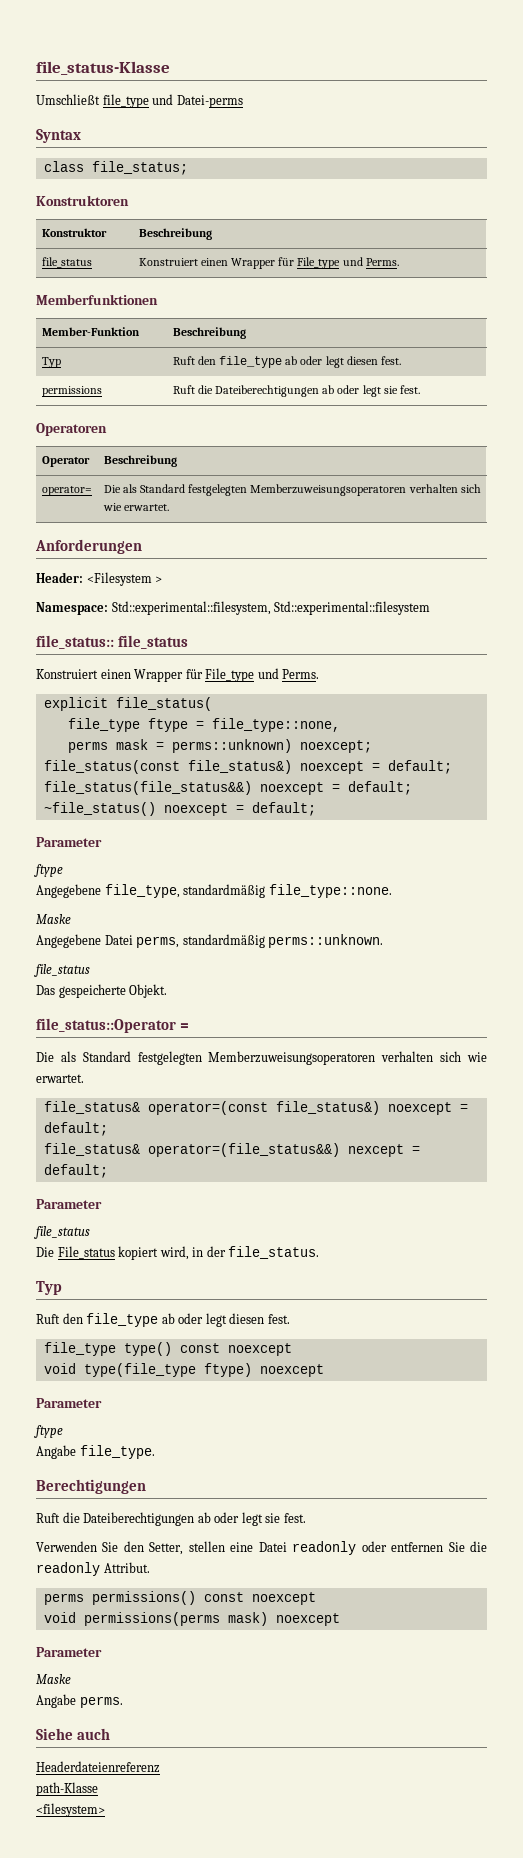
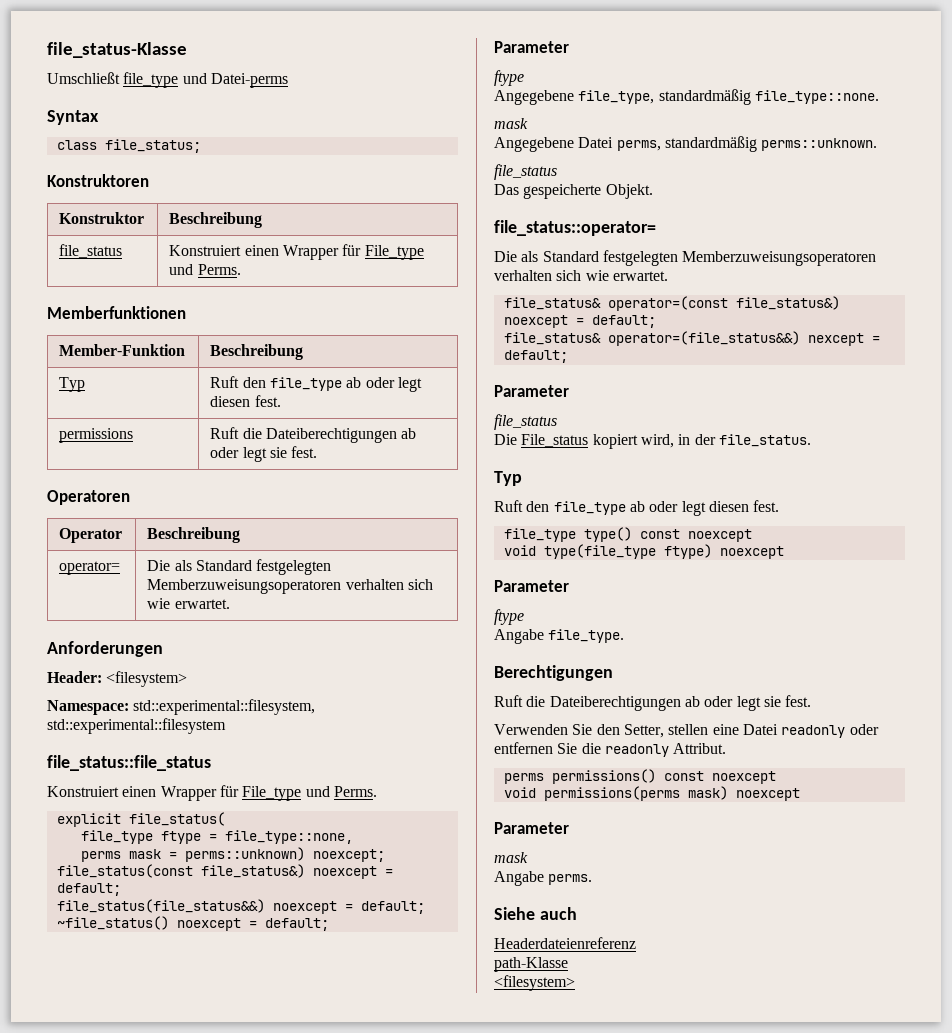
[86,572,163,586] <Filesystem > -> [106,671,188,687] <filesystem>
[111,601,431,615] [36,635,189,649] Std::experimental::filesystem, Std::experimental::filesystem // file_status:: file_status -> [133,699,316,715] [47,718,226,734] [47,755,211,771] std::experimental::filesystem, std::experimental::filesystem // file_status::file_status
[36,914,71,924] Maske -> [494,118,528,129] mask
[36,1018,190,1033] file_status::Operator = -> [494,220,656,236] file_status::operator=
[36,1674,71,1684] Maske -> [494,852,528,863] mask

